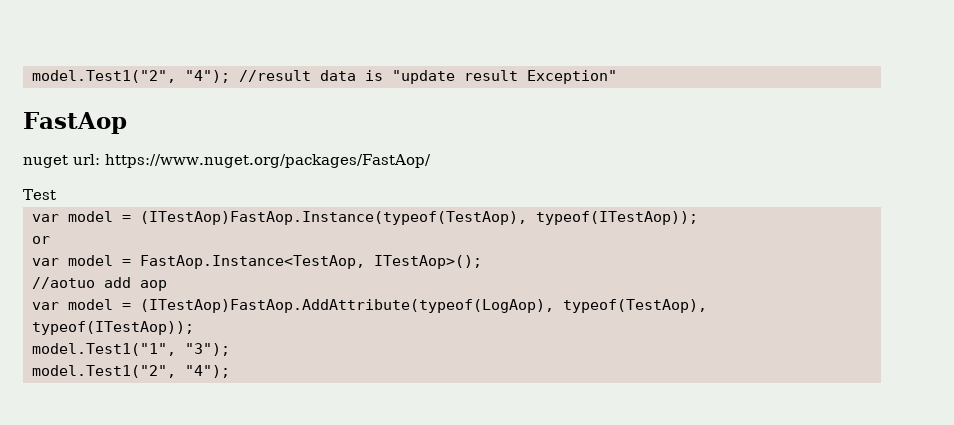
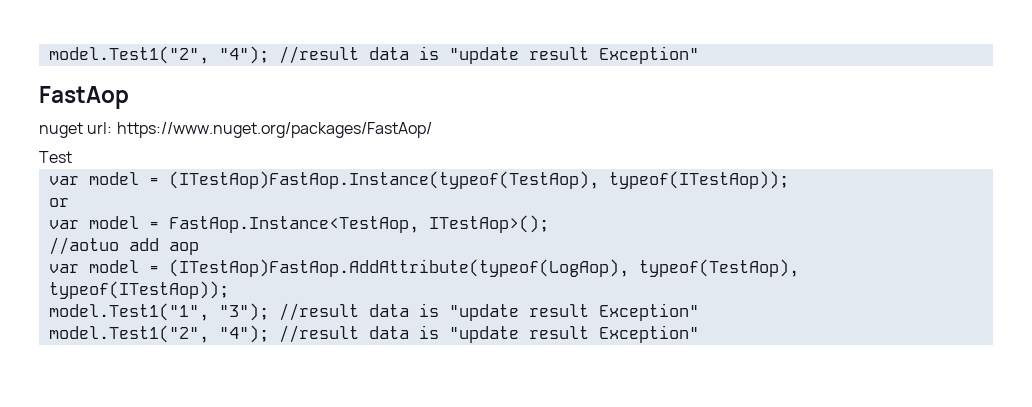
[31,365,230,378] // model.Test1("2", "4"); -> [278,303,699,321] [48,325,699,343] //result data is "update result Exception" // model.Test1("2", "4"); //result data is "update result Exception"

